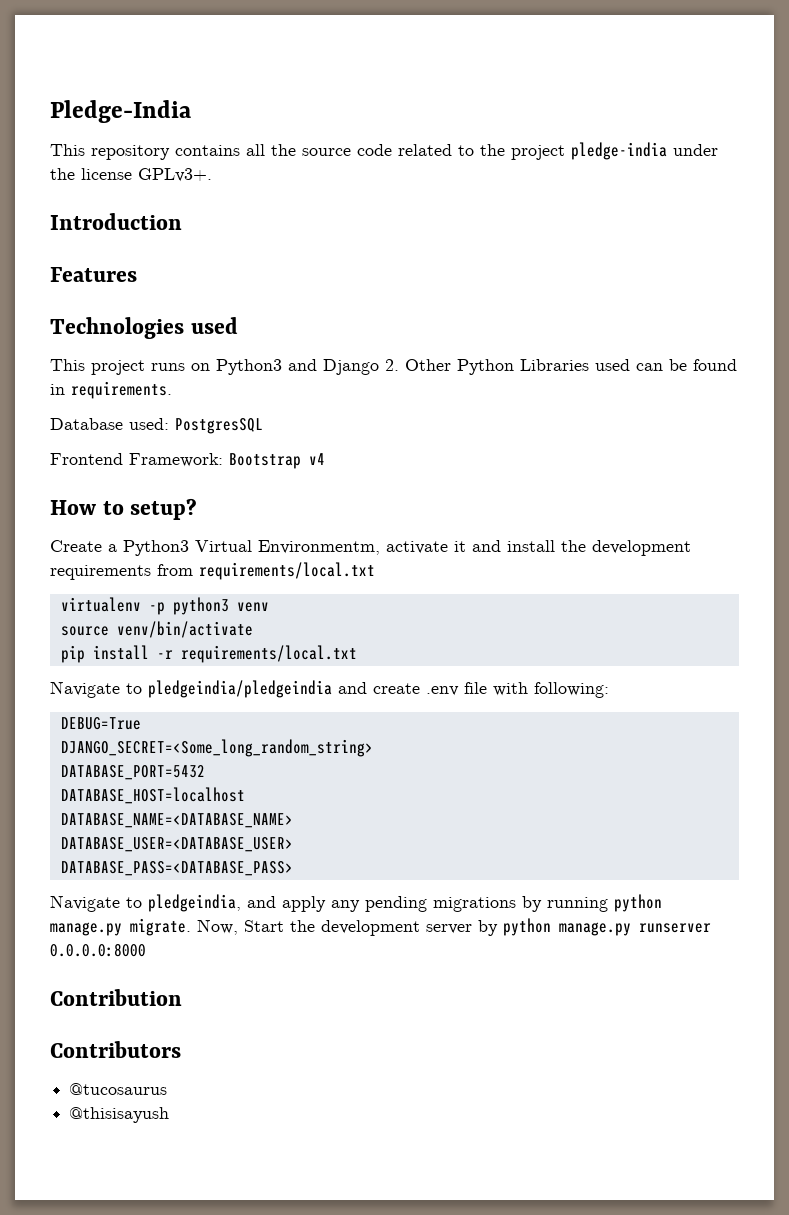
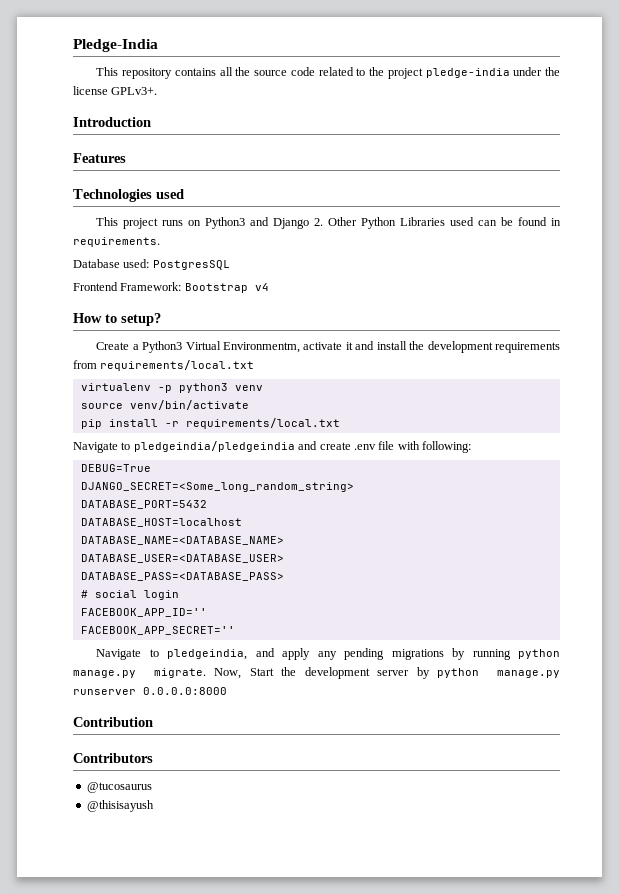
(293, 868) none -> [80,590,179,600] [80,608,207,617] [80,626,235,635] // # social login // FACEBOOK_APP_ID='' // FACEBOOK_APP_SECRET=''

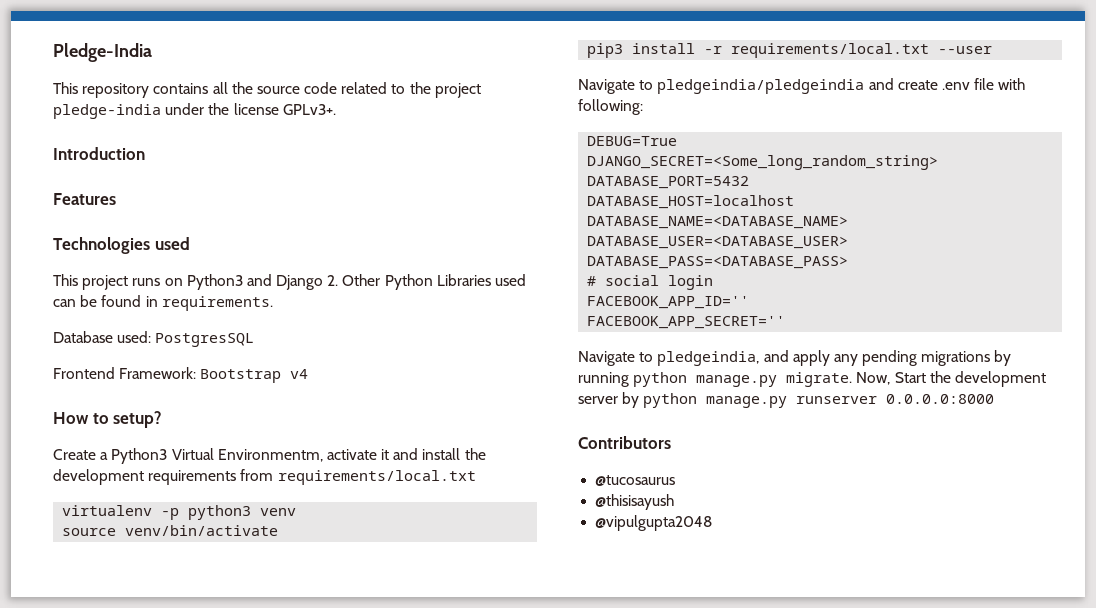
[80,419,102,429] pip -> [587,43,624,58] pip3
(340, 423) none -> [938,46,993,54] --user
[73,717,153,727] // Contribution -> (995, 399) none
(154, 806) none -> [595,515,713,531] // @vipulgupta2048

